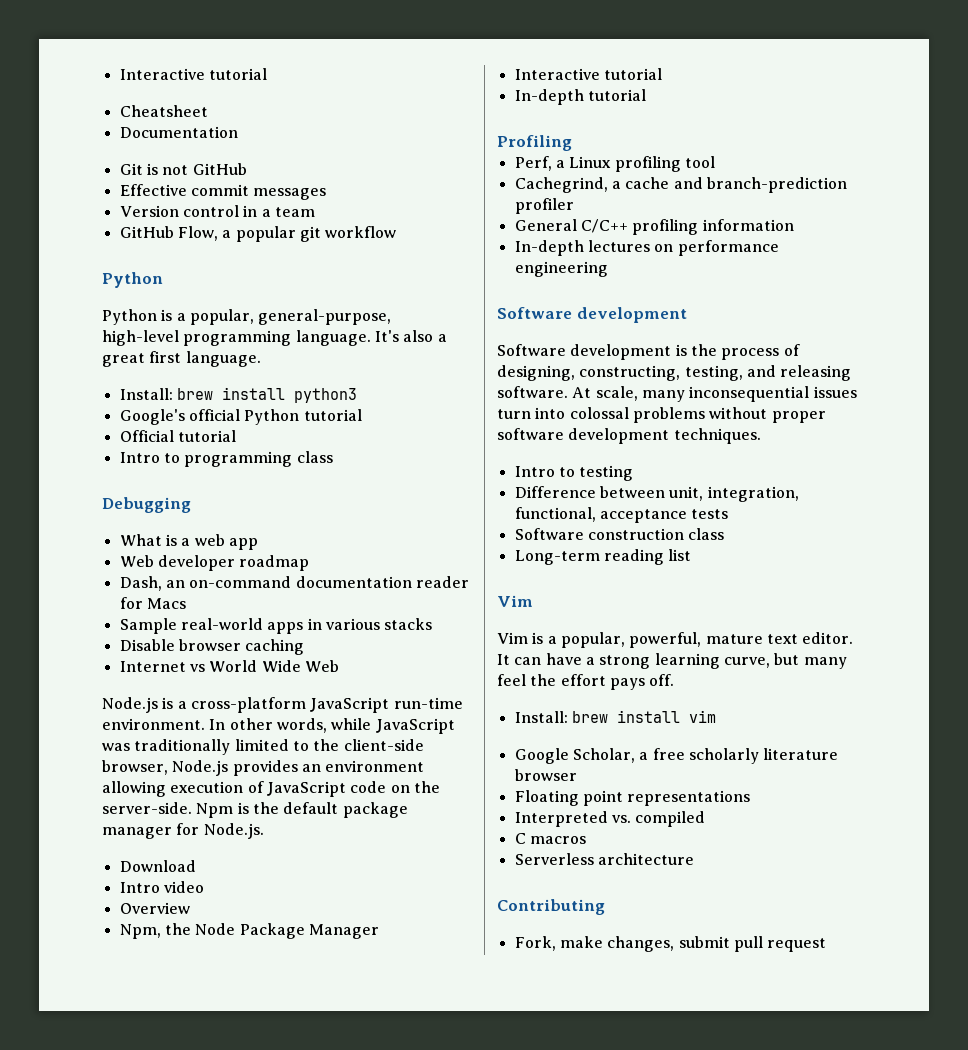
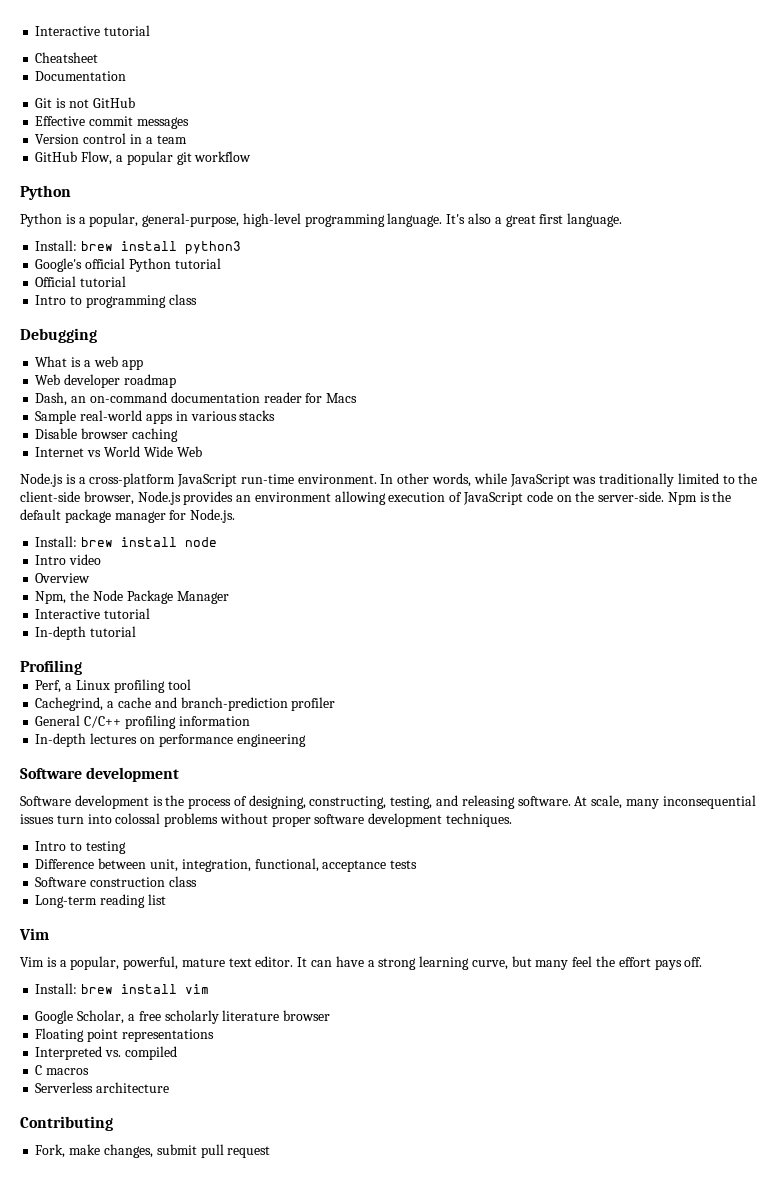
[119,860,196,872] Download -> [35,536,218,547] Install: brew install node

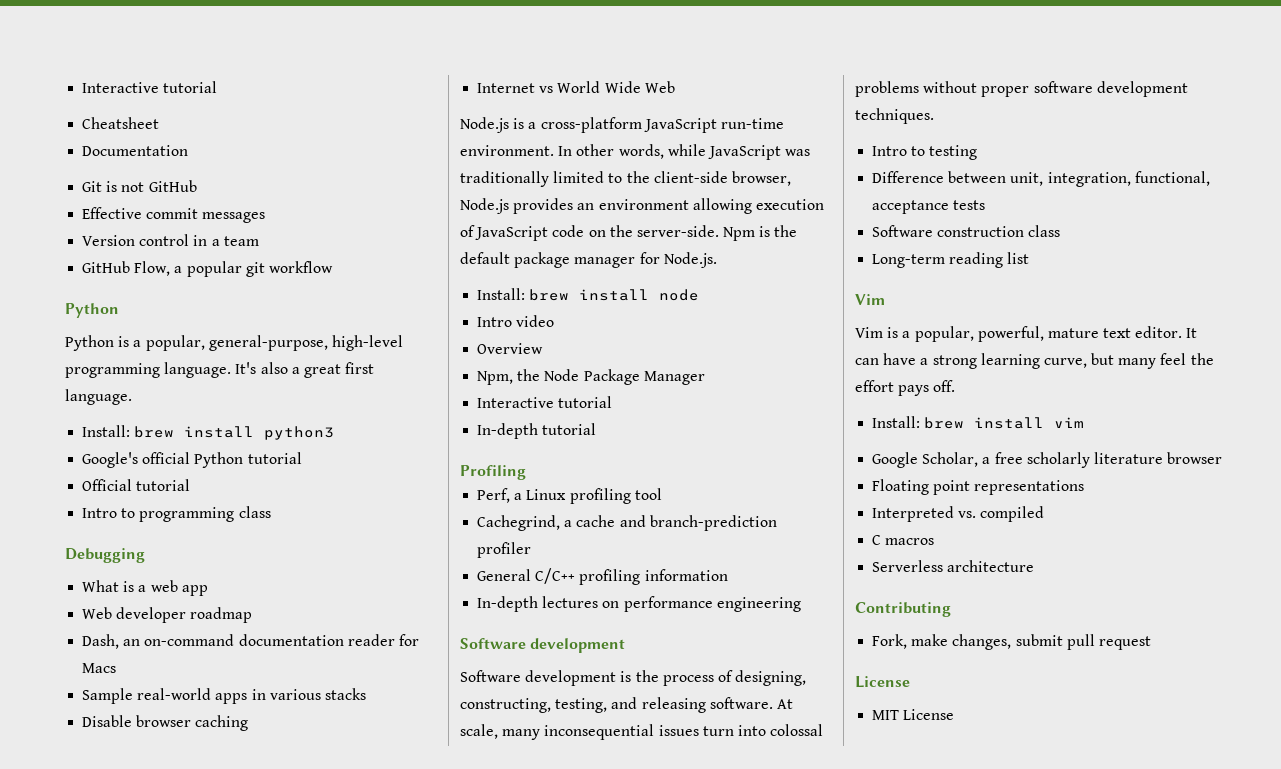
(271, 1152) none -> [855,676,910,688] [872,709,955,720] // License // MIT License

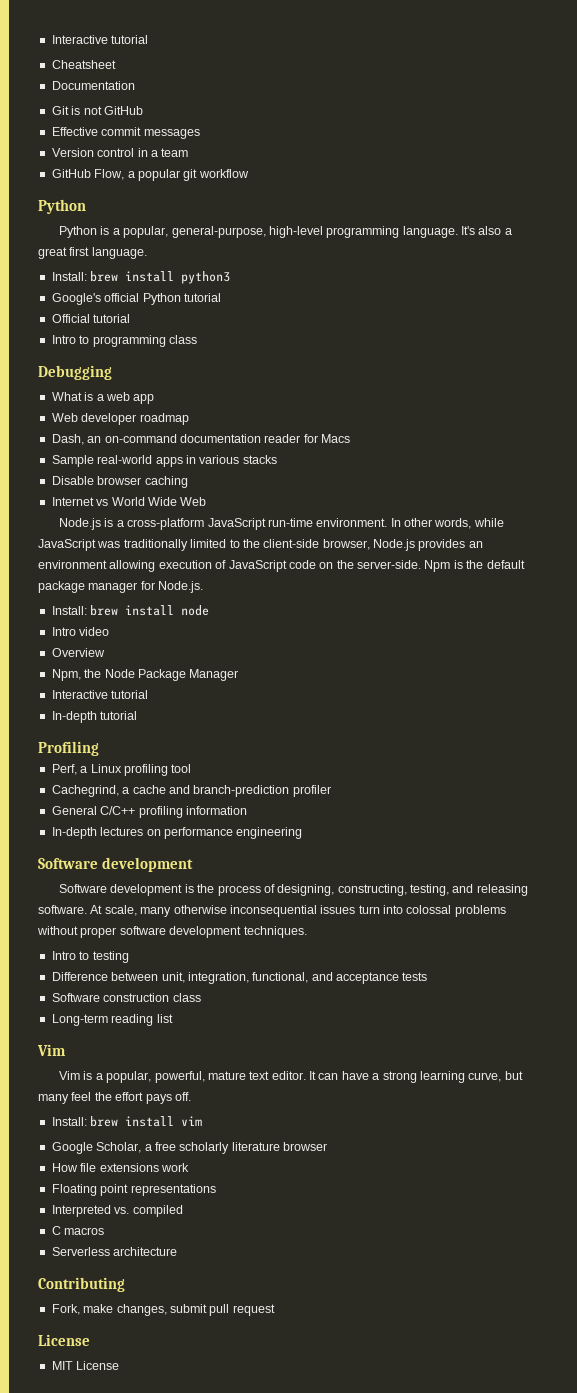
(541, 734) none -> [173,905,227,914] otherwise
(1210, 178) none -> [311,972,333,981] and
(1223, 458) none -> [51,1163,189,1172] // How file extensions work

